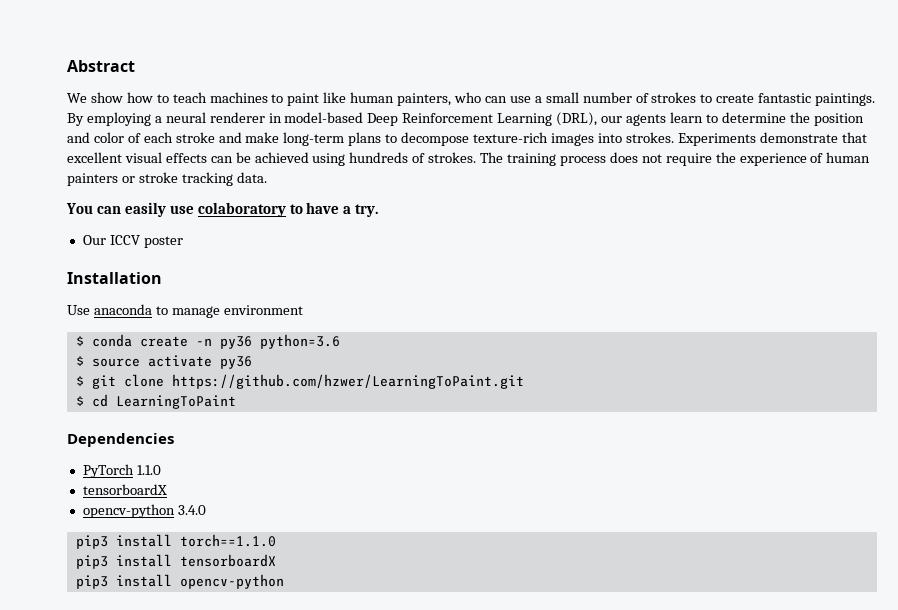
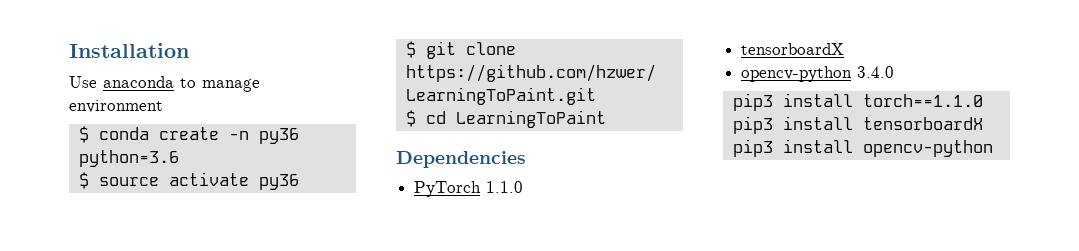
[67,60,135,72] [67,92,876,106] [67,112,864,126] [67,132,867,146] [67,152,871,166] [67,172,267,186] [66,202,379,217] [82,235,183,248] Abstract // We show how to teach machines to paint like human painters, who can use a small number of strokes to create fantastic paintings. By employing a neural renderer in model-based Deep Reinforcement Learning (DRL), our agents learn to determine the position and color of each stroke and make long-term plans to decompose texture-rich images into strokes. Experiments demonstrate that excellent visual effects can be achieved using hundreds of strokes. The training process does not require the experience of human painters or stroke tracking data. // You can easily use colaboratory to have a try. // Our ICCV poster // -> (69, 50) none

